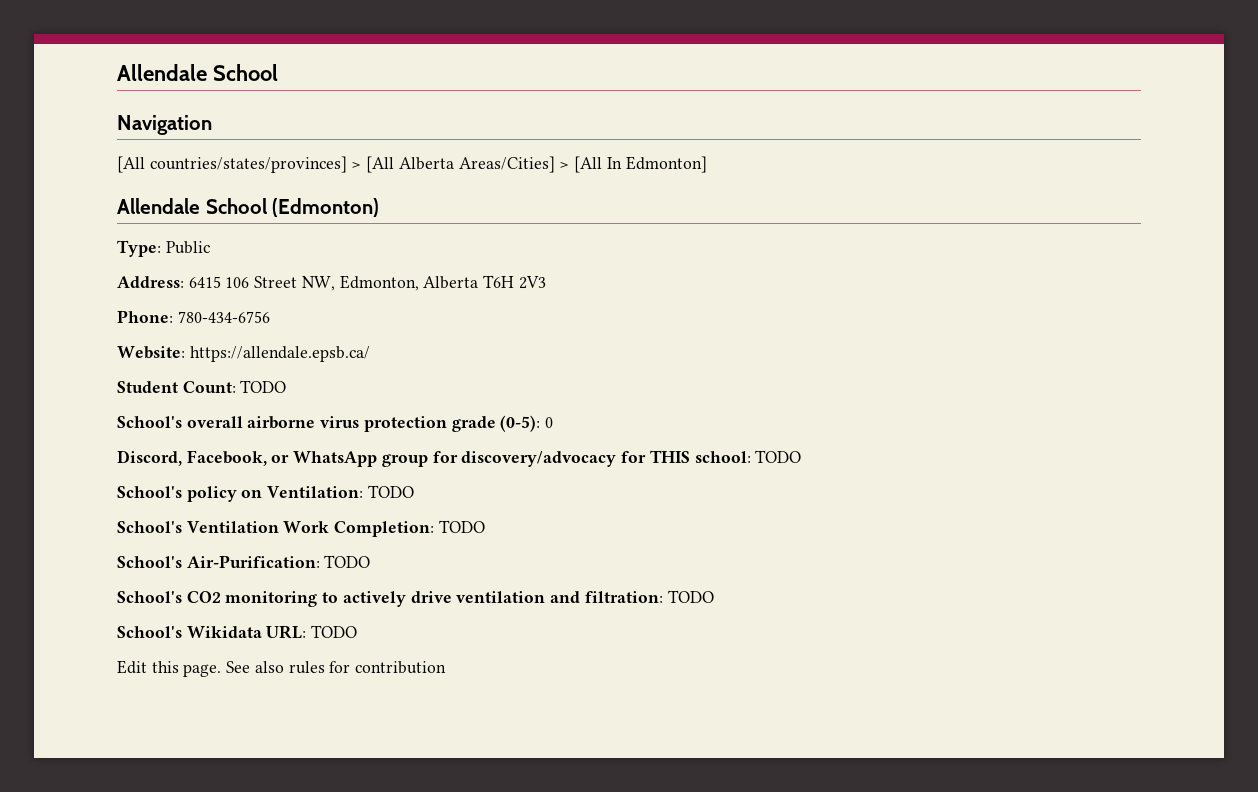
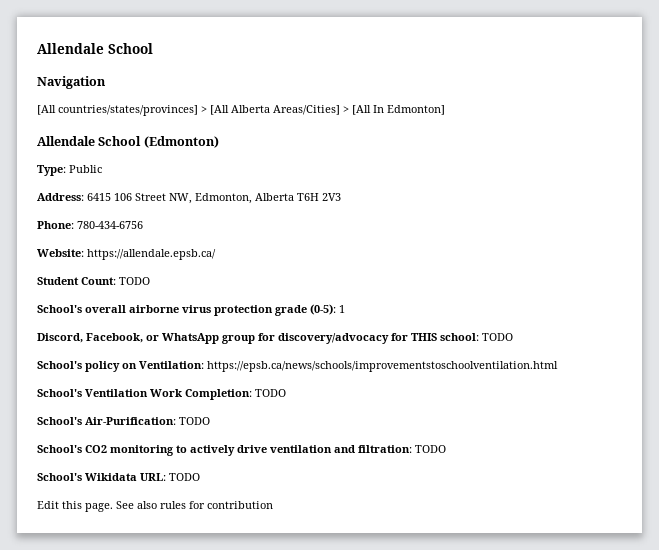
[545,417,554,428] 0 -> [339,305,345,313] 1
[367,485,414,498] TODO -> [207,361,558,372] https://epsb.ca/news/schools/improvementstoschoolventilation.html

